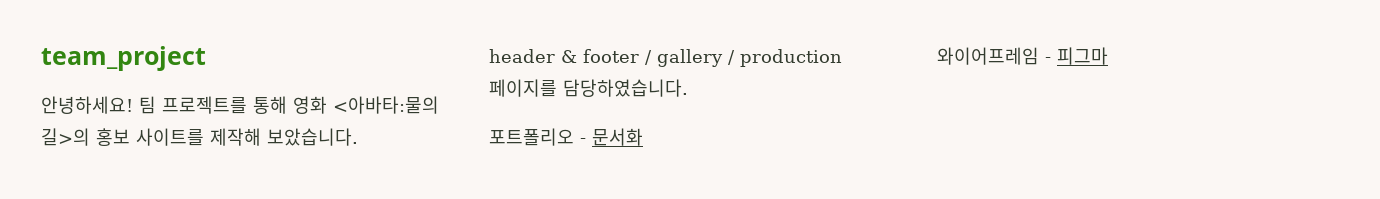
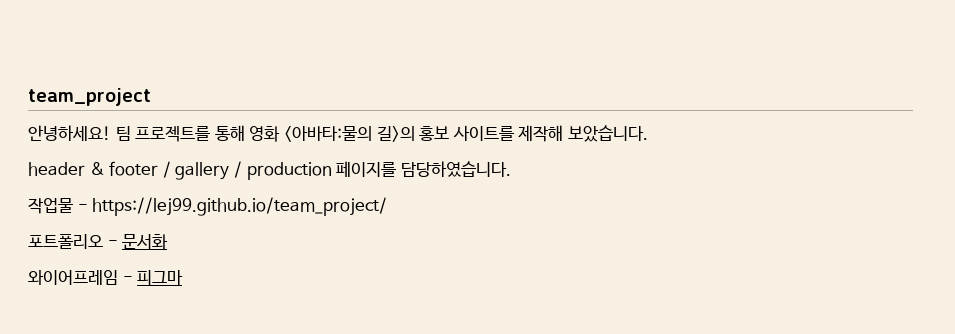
(688, 88) none -> [28,197,388,216] // 작업물 - https://lej99.github.io/team_project/

